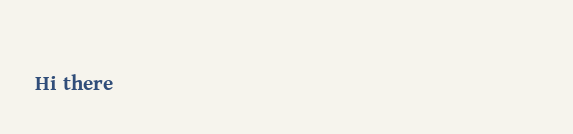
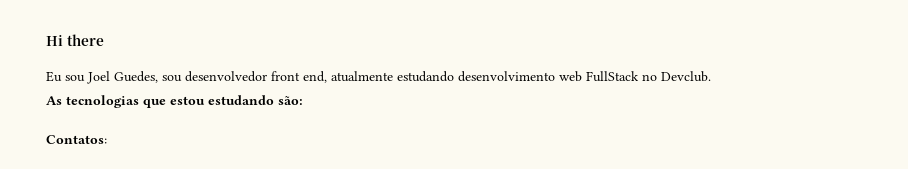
(113, 82) none -> [46,71,711,84] [46,95,303,108] [46,135,107,144] // Eu sou Joel Guedes, sou desenvolvedor front end, atualmente estudando desenvolvimento web FullStack no Devclub. // As tecnologias que estou estudando são: // Contatos:

